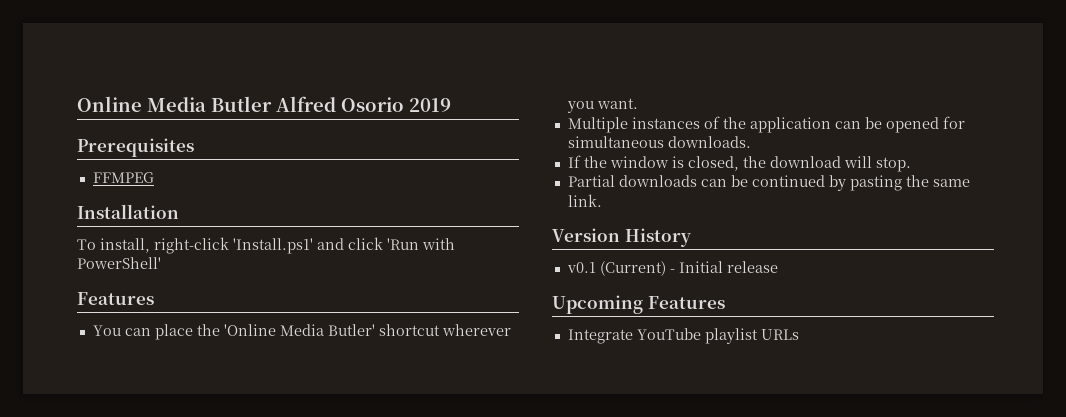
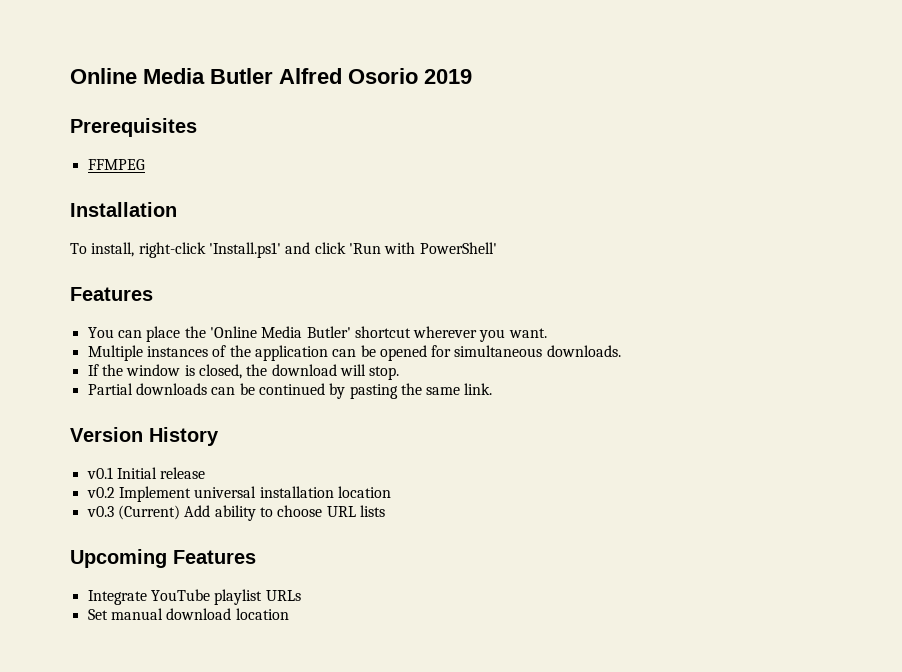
[599,261,675,276] (Current) - -> (113, 473) none
(778, 267) none -> [86,486,391,502] [86,505,385,521] // v0.2 Implement universal installation location // v0.3 (Current) Add ability to choose URL lists
(799, 334) none -> [87,608,289,620] // Set manual download location

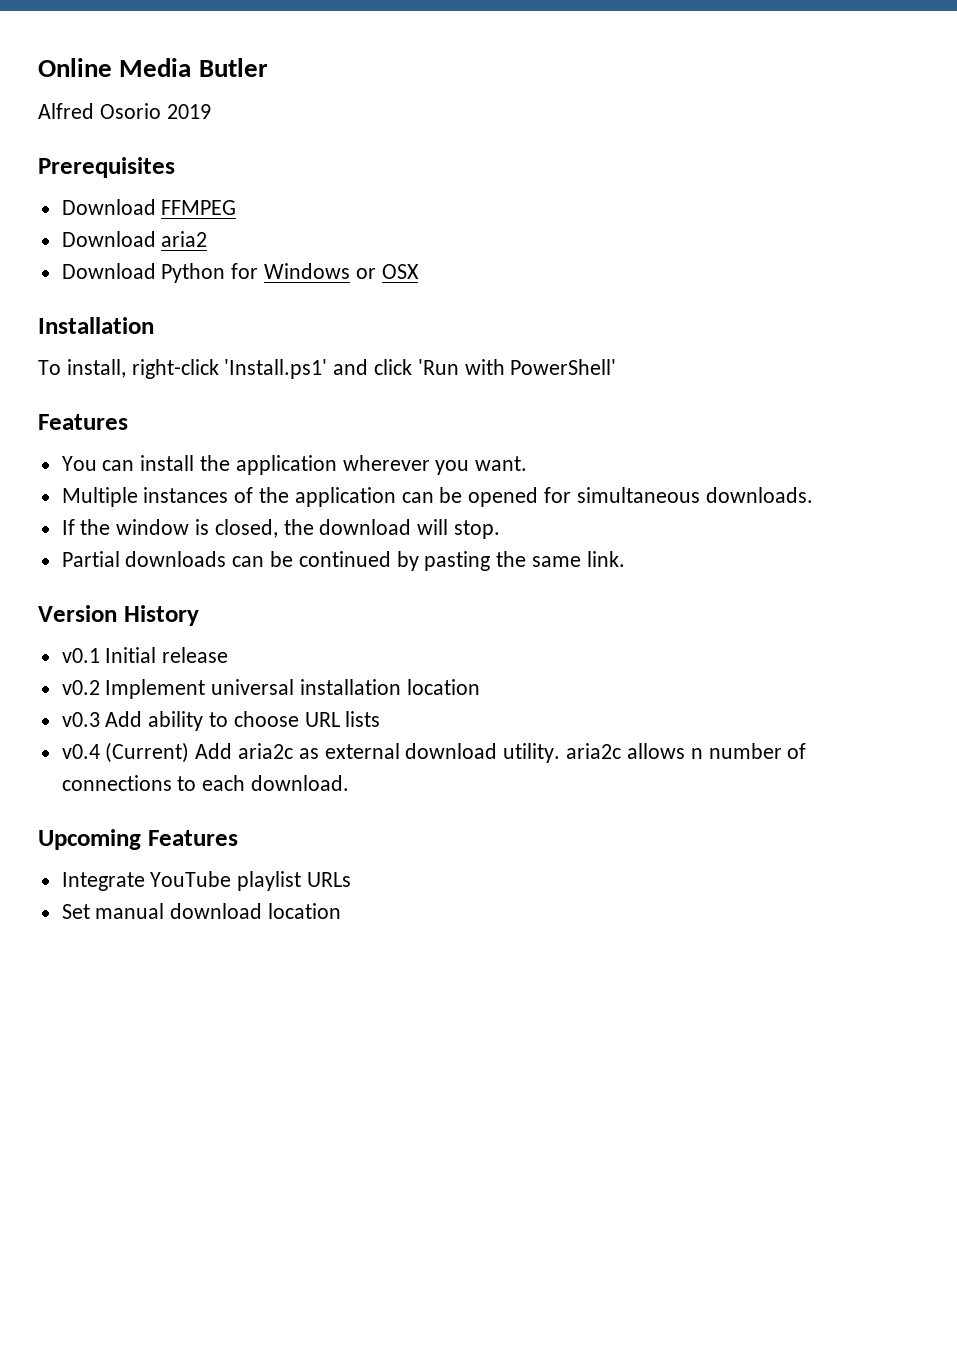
(273, 76) none -> (268, 67) //
(197, 127) none -> [61,199,156,215] Download
(145, 164) none -> [61,231,208,247] [61,263,419,283] // Download aria2 // Download Python for Windows or OSX
[146,326,411,342] place the 'Online Media Butler' shortcut -> [140,455,337,475] install the application
[117,505,180,520] (Current) -> (100, 719) none
(385, 511) none -> [61,742,807,763] [61,775,350,791] // v0.4 (Current) Add aria2c as external download utility. aria2c allows n number of connections to each download.

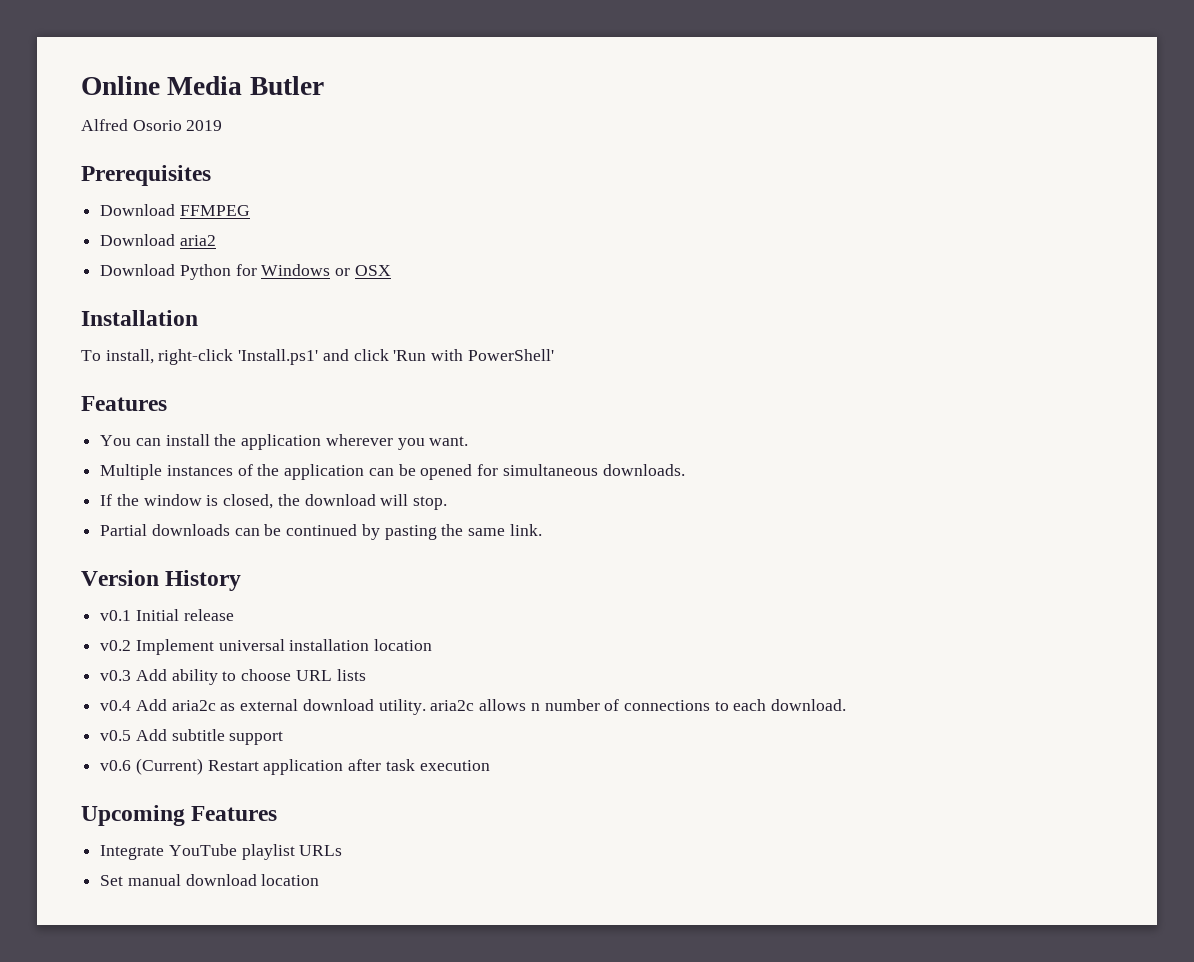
[105,742,190,763] (Current) -> (132, 705) none
(350, 783) none -> [100,729,284,745] [100,758,490,775] // v0.5 Add subtitle support // v0.6 (Current) Restart application after task execution

